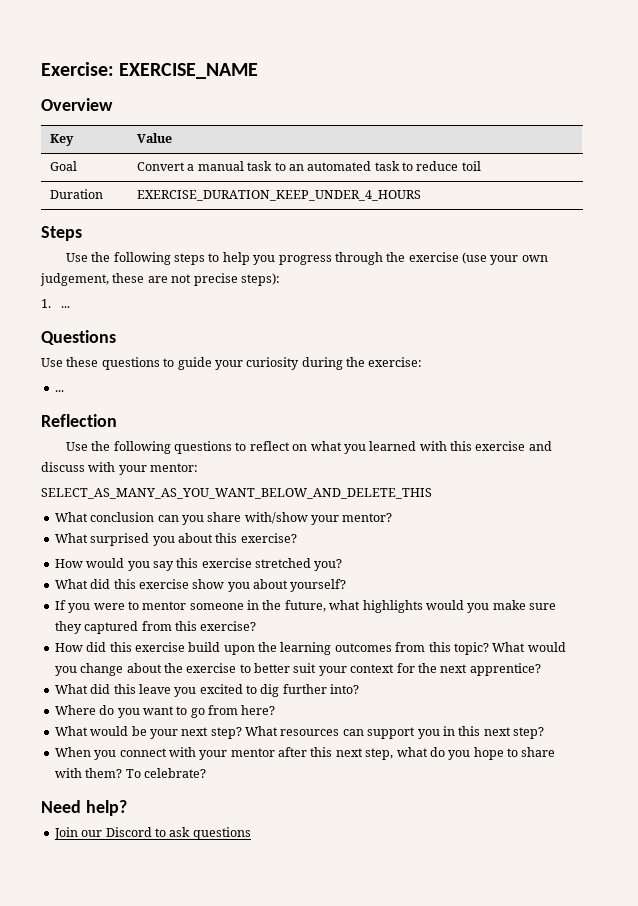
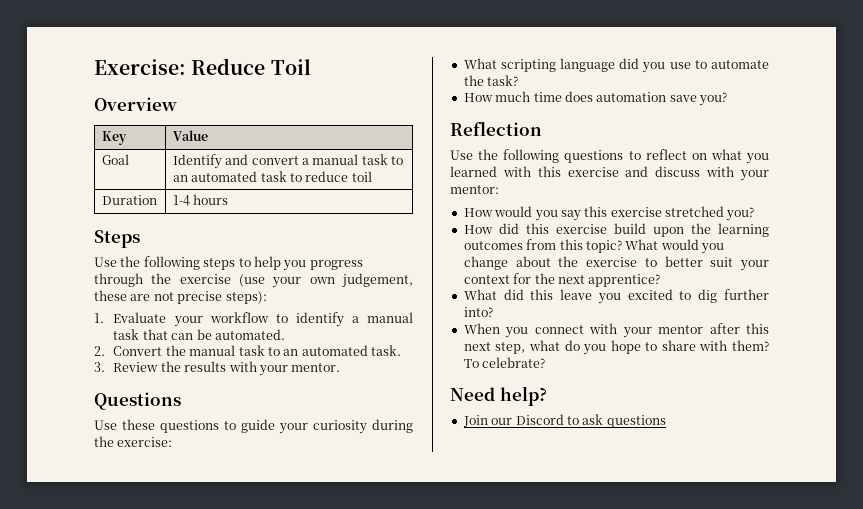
[119,63,259,79] EXERCISE_NAME -> [191,58,311,75] Reduce Toil
[137,162,186,171] Convert -> [172,154,299,169] Identify and convert
[137,190,422,201] EXERCISE_DURATION_KEEP_UNDER_4_HOURS -> [172,194,229,206] 1-4 hours
[61,306,71,308] ... -> [113,312,413,327] [113,329,285,340] [94,345,402,356] [94,361,341,376] Evaluate your workflow to identify a manual task that can be automated. // 2. Convert the manual task to an automated task. // 3. Review the results with your mentor.
[54,390,64,392] ... -> [463,58,769,73] [463,75,519,86] [463,91,727,106] What scripting language did you use to automate the task? // How much time does automation save you?
[41,488,432,499] [54,512,393,525] [54,533,297,546] // SELECT_AS_MANY_AS_YOU_WANT_BELOW_AND_DELETE_THIS // What conclusion can you share with/show your mentor? // What surprised you about this exercise? -> (499, 189) none
[54,579,347,592] [54,600,556,613] [54,621,257,634] // What did this exercise show you about yourself? // If you were to mentor someone in the future, what highlights would you make sure they captured from this exercise? -> (755, 214) none
[54,705,276,718] [54,726,544,739] // Where do you want to go from here? // What would be your next step? What resources can support you in this next step? -> (493, 312) none

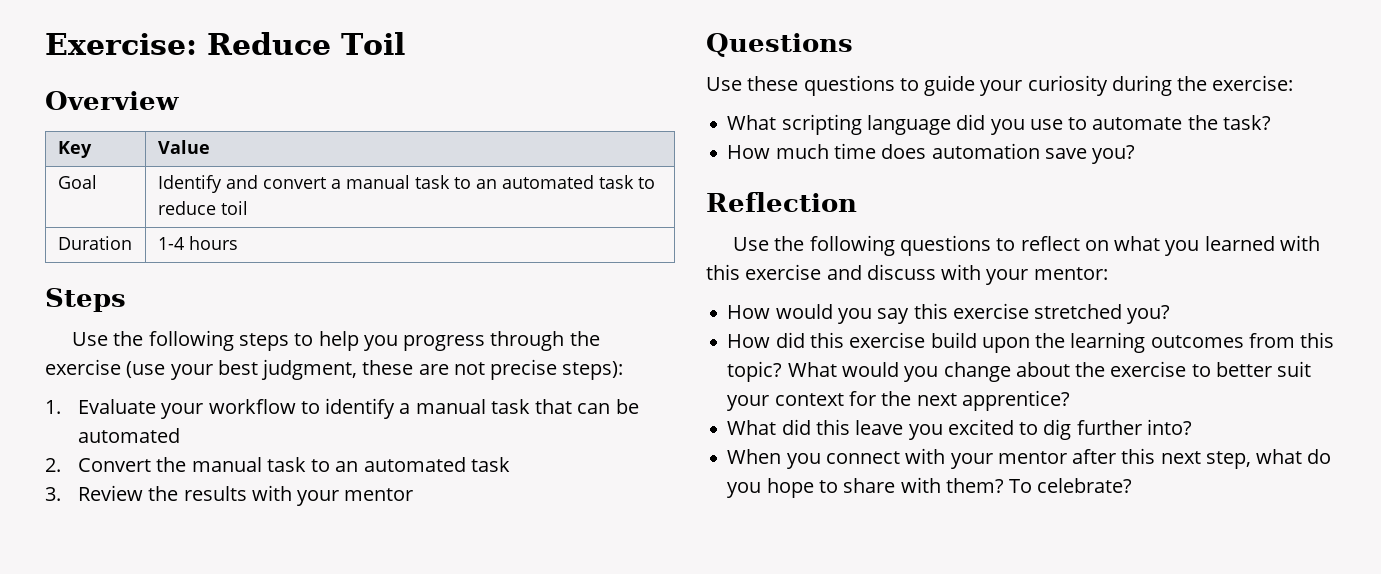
[309,273,413,288] own judgement, -> [217,359,358,380] best judgment,
[214,329,285,340] automated. -> [78,428,181,443] automated
[371,345,402,356] task. -> [470,457,510,472] task
[291,363,341,372] mentor. -> [344,488,414,501] mentor
[450,386,547,406] [462,414,666,428] // Need help? // Join our Discord to ask questions -> (1133, 485) none

